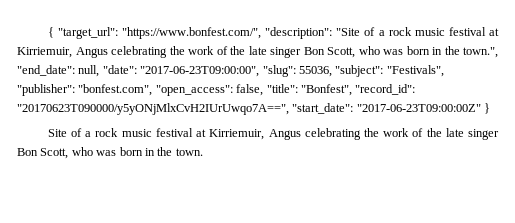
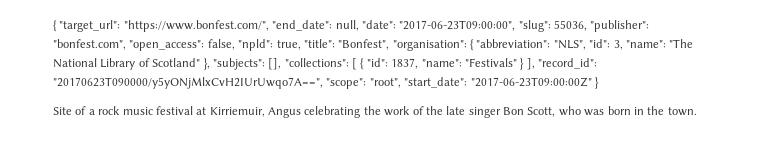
[265,27,499,39] [17,46,498,58] "description": "Site of a rock music festival at Kirriemuir, Angus celebrating the work of the late singer Bon Scott, who was born in the town.", -> (269, 26) none
[335,65,444,77] "subject": "Festivals", -> (587, 25) none
[266,84,416,96] [17,103,289,115] "title": "Bonfest", "record_id": "20170623T090000/y5yONjMlxCvH2IUrUwqo7A==", -> [238,39,694,51] [53,58,597,70] [53,77,401,89] "npld": true, "title": "Bonfest", "organisation": { "abbreviation": "NLS", "id": 3, "name": "The National Library of Scotland" }, "subjects": [], "collections": [ { "id": 1837, "name": "Festivals" } ], "record_id": "20170623T090000/y5yONjMlxCvH2IUrUwqo7A==", "scope": "root",

